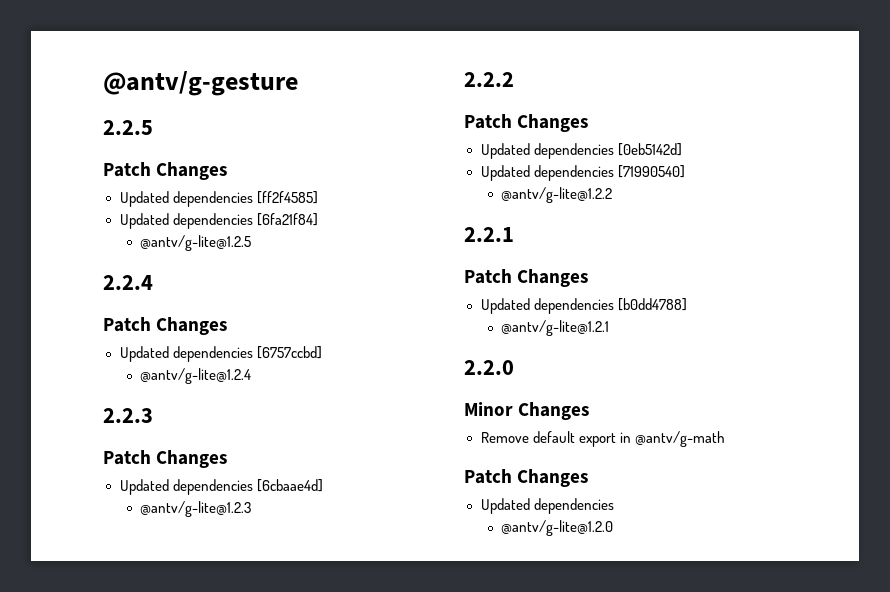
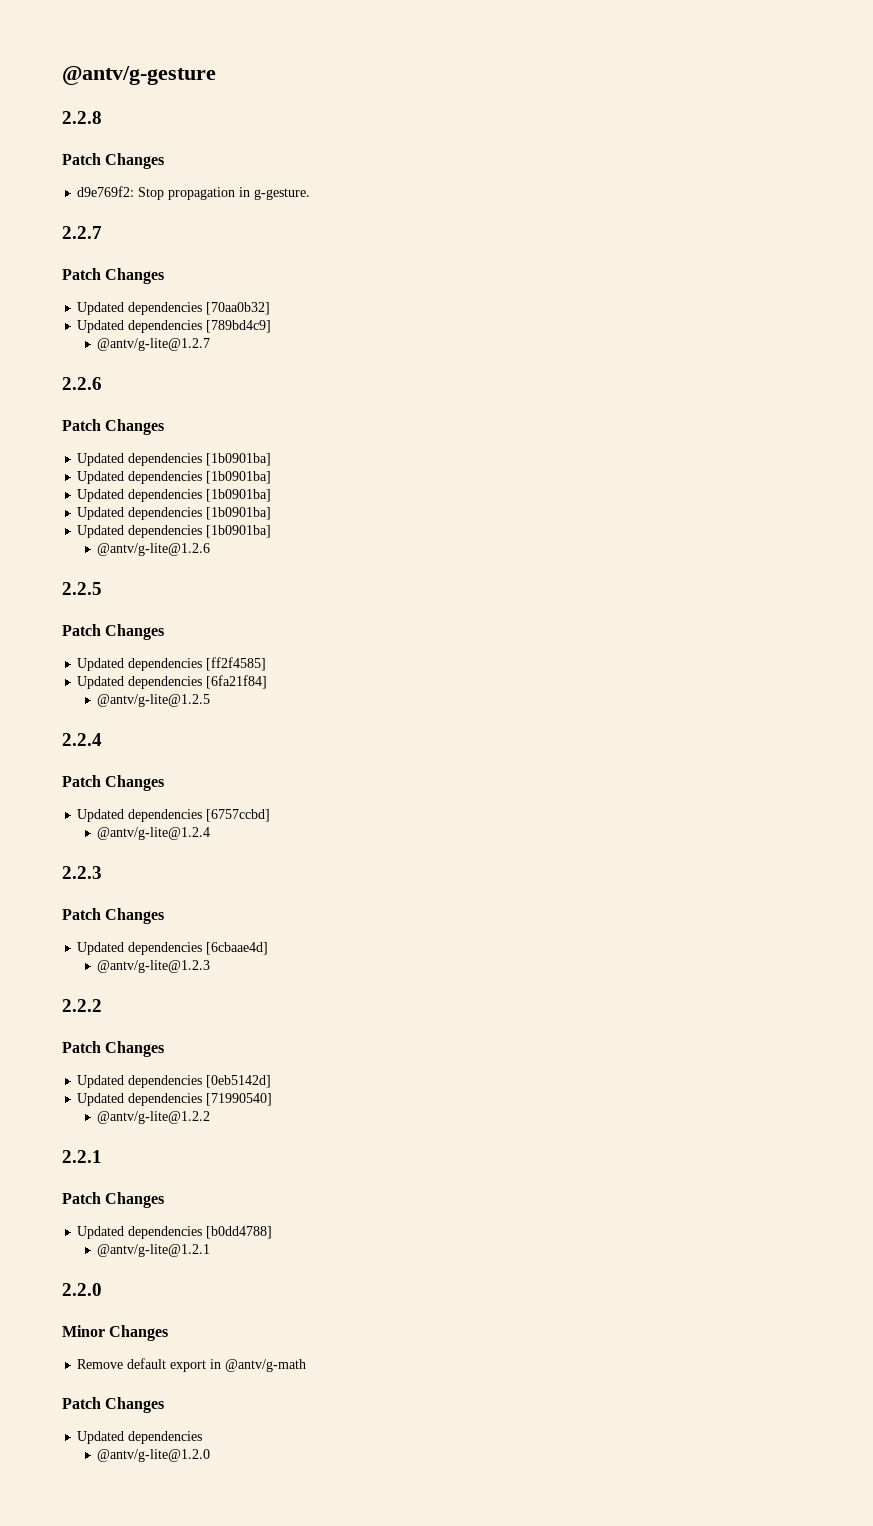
(298, 83) none -> [62,111,102,124] [62,153,165,169] [77,186,311,200] [62,226,102,239] [62,268,165,284] [77,302,271,315] [77,320,272,333] [97,338,211,351] [62,377,102,390] [62,419,165,435] [77,453,272,466] [77,471,272,484] [77,489,272,502] [77,507,272,520] [77,525,272,538] [97,543,211,556] // 2.2.8 // Patch Changes // d9e769f2: Stop propagation in g-gesture. // 2.2.7 // Patch Changes // Updated dependencies [70aa0b32] // Updated dependencies [789bd4c9] // @antv/g-lite@1.2.7 // 2.2.6 // Patch Changes // Updated dependencies [1b0901ba] // Updated dependencies [1b0901ba] // Updated dependencies [1b0901ba] // Updated dependencies [1b0901ba] // Updated dependencies [1b0901ba] // @antv/g-lite@1.2.6

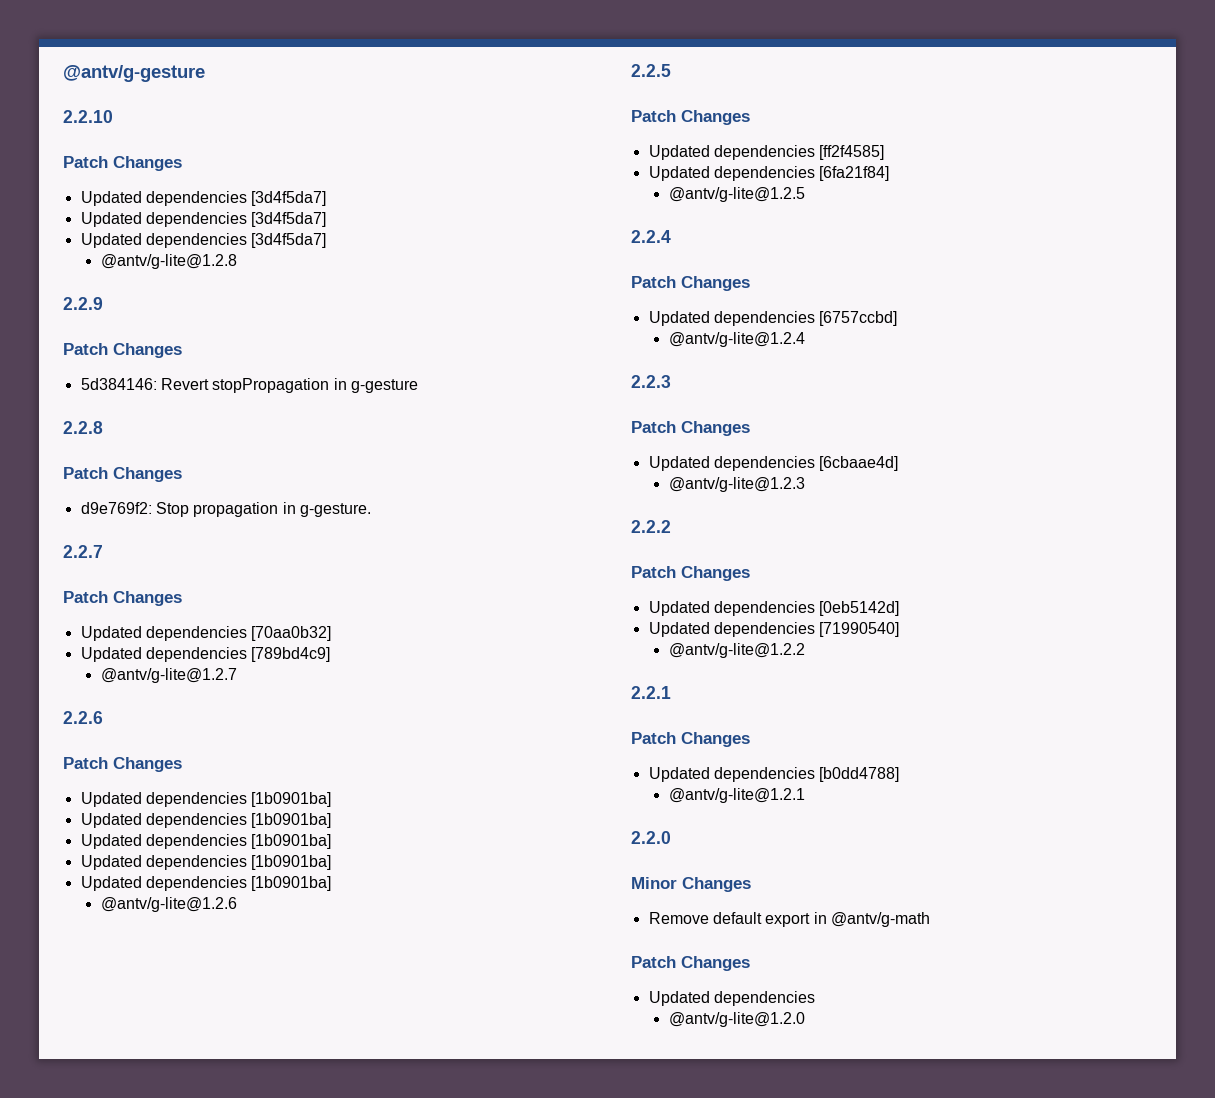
(216, 75) none -> [63,110,113,123] [63,156,182,171] [80,191,327,206] [80,212,327,227] [80,233,327,248] [100,254,237,269] [63,297,103,310] [63,343,182,358] [80,378,418,393] // 2.2.10 // Patch Changes // Updated dependencies [3d4f5da7] // Updated dependencies [3d4f5da7] // Updated dependencies [3d4f5da7] // @antv/g-lite@1.2.8 // 2.2.9 // Patch Changes // 5d384146: Revert stopPropagation in g-gesture

